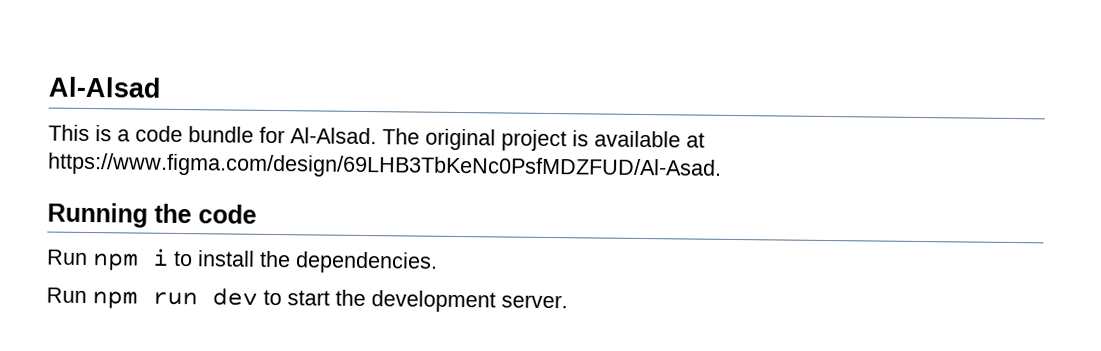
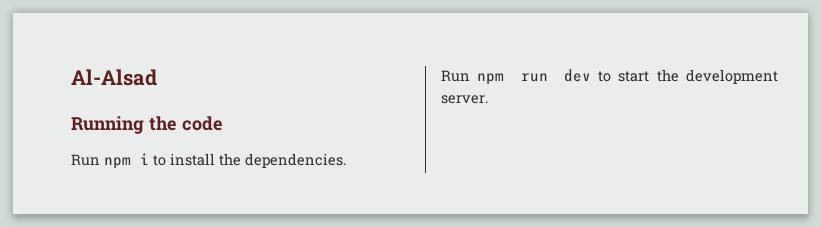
[48,124,705,152] [47,152,722,181] // This is a code bundle for Al-Alsad. The original project is available at https://www.figma.com/design/69LHB3TbKeNc0PsfMDZFUD/Al-Asad. -> (157, 77) none

